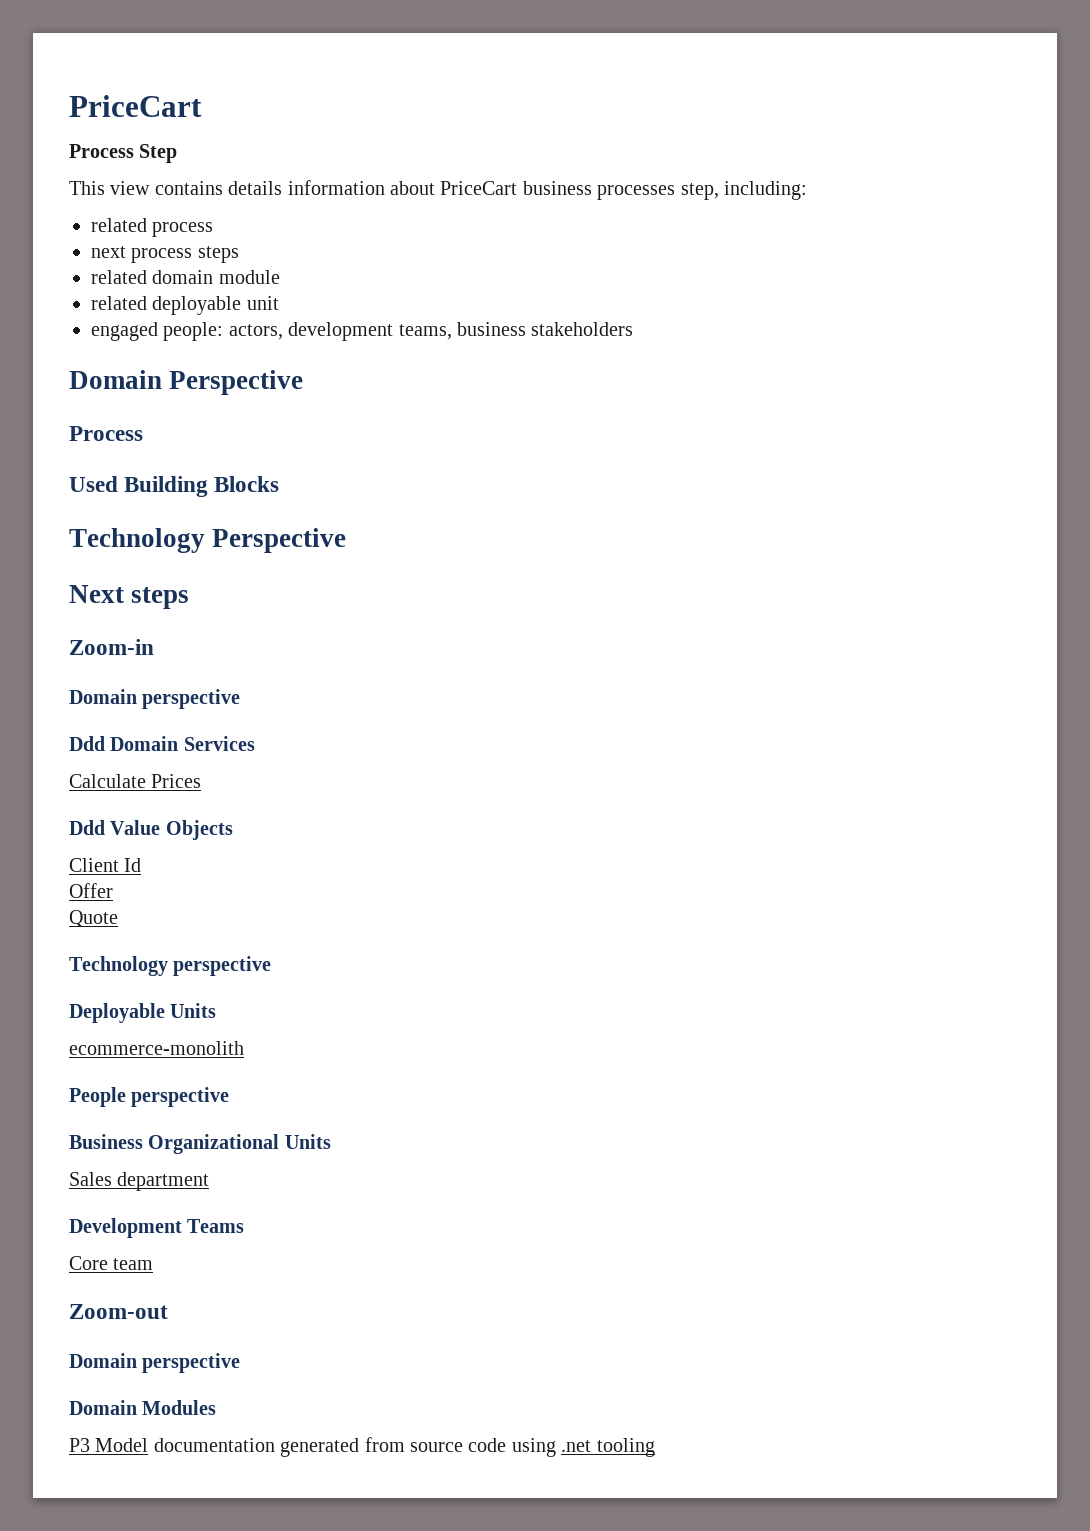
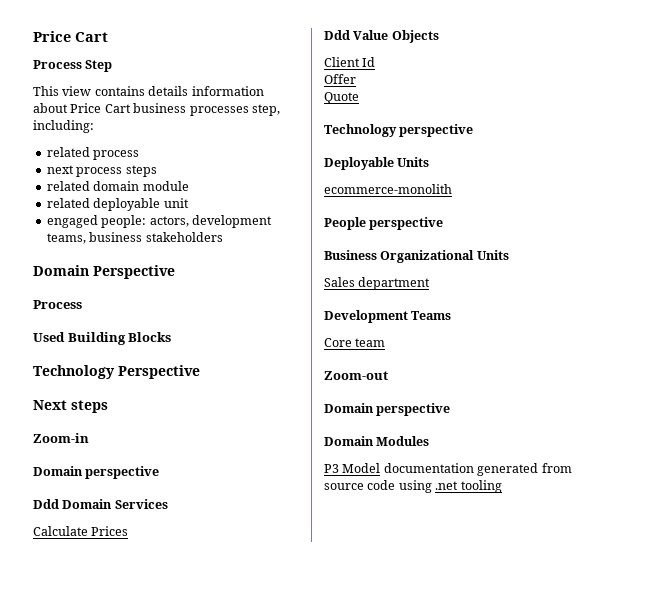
[69,95,202,117] PriceCart -> [33,31,108,42] Price Cart
[440,181,518,195] PriceCart -> [70,103,131,113] Price Cart

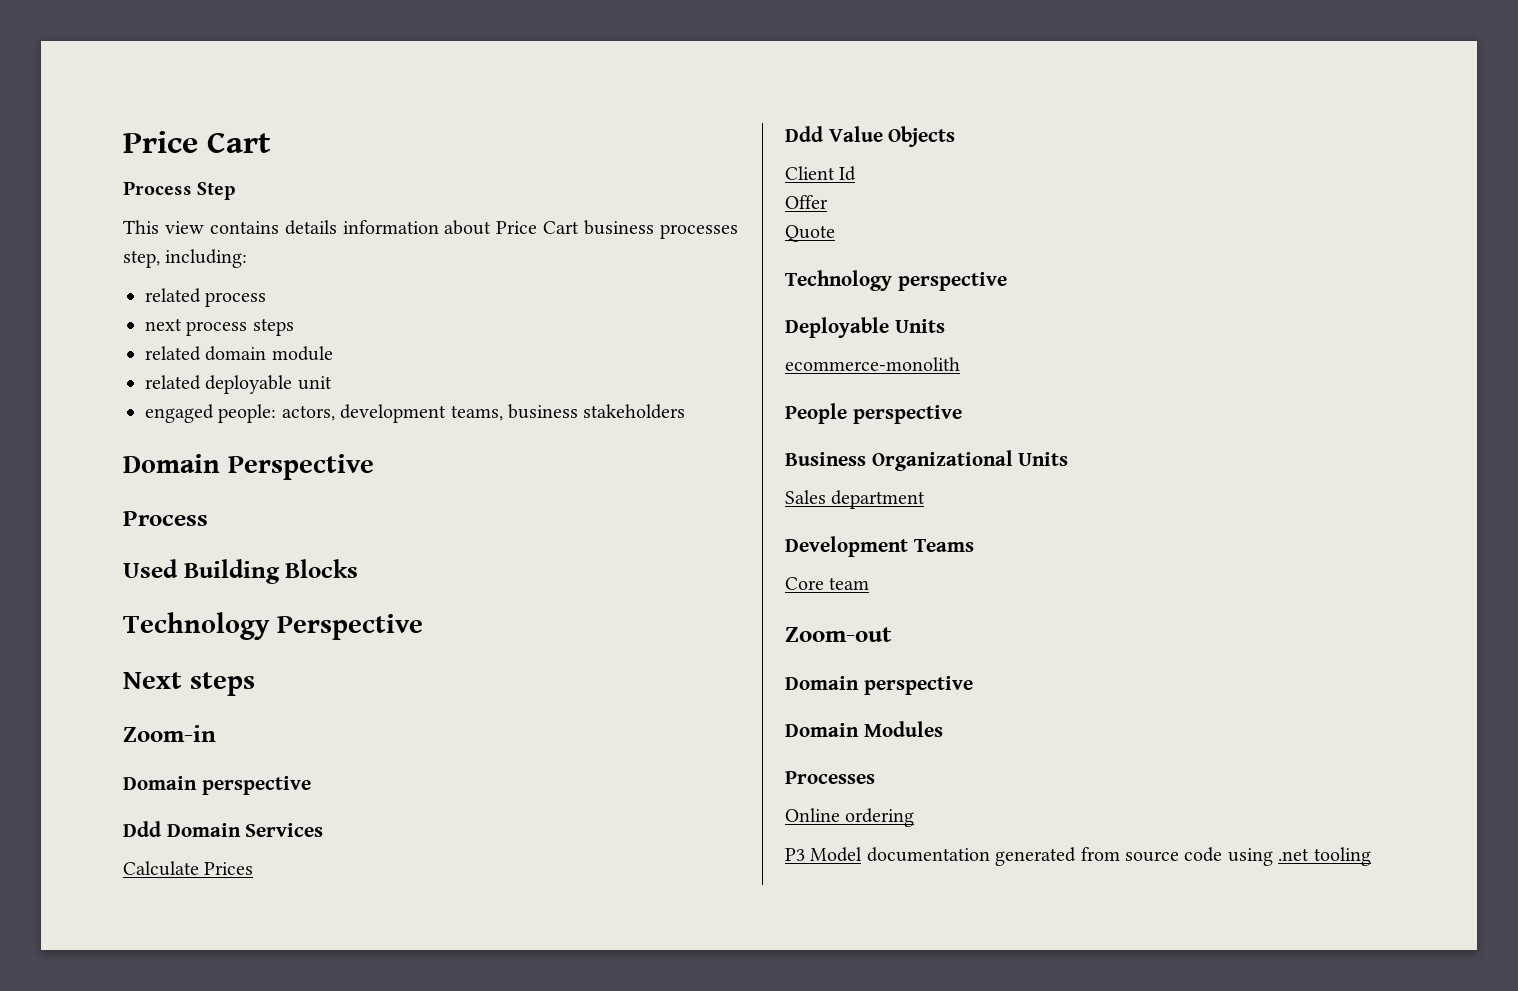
(430, 441) none -> [785,771,875,784] [785,808,915,827] // Processes // Online ordering

